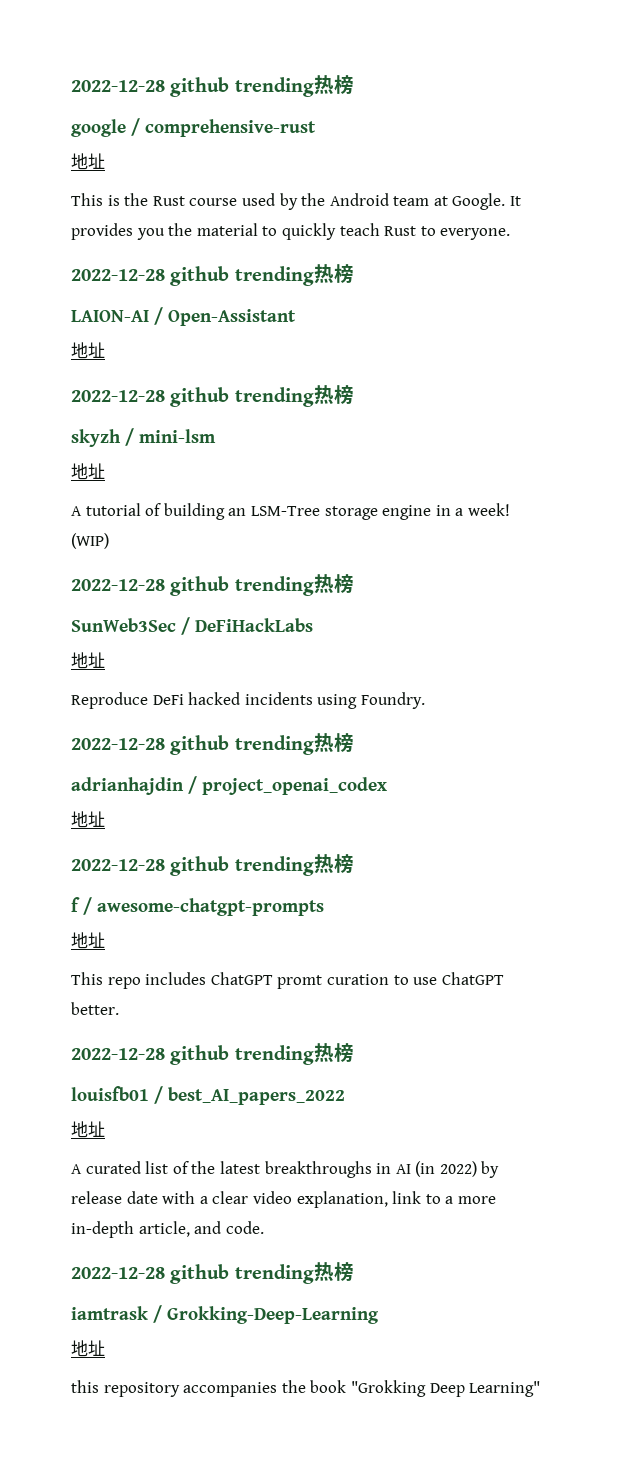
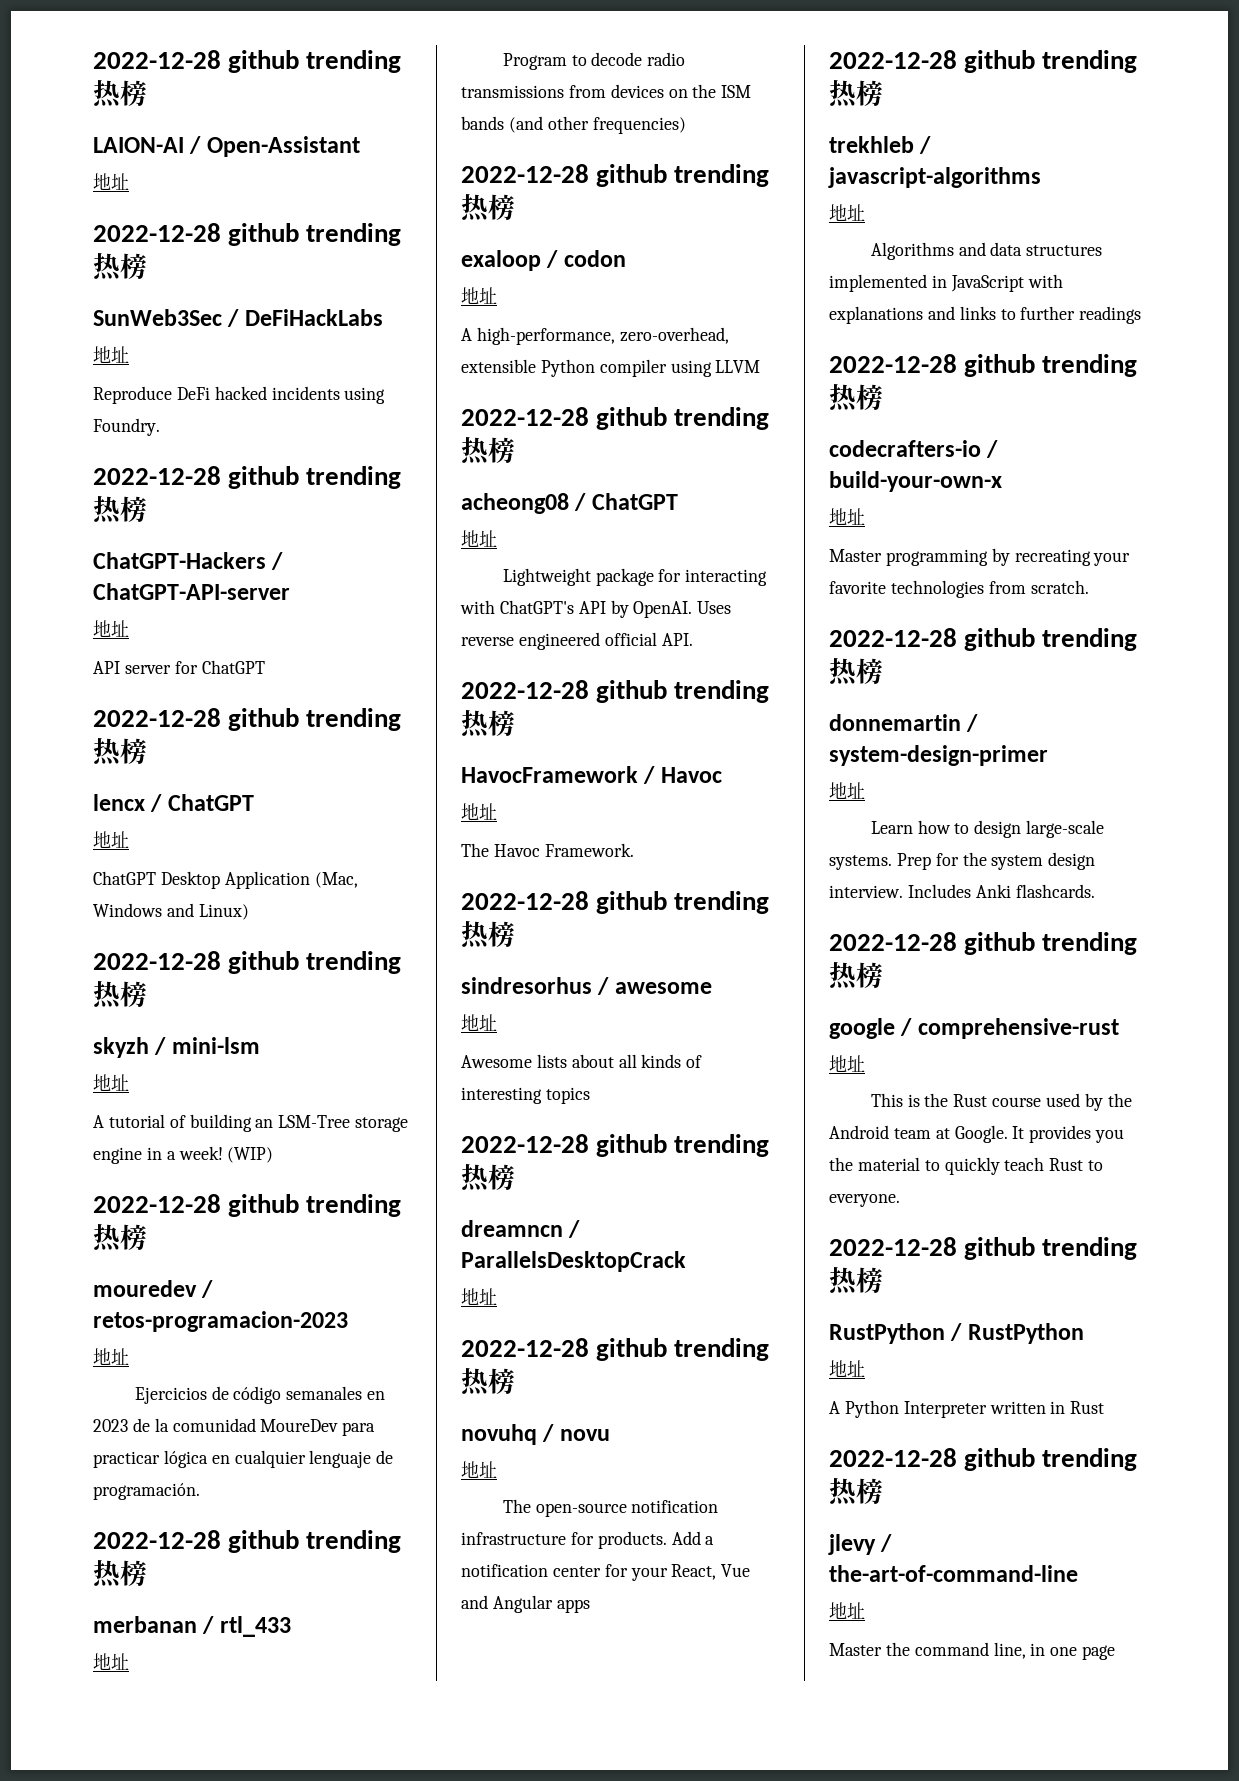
[71,75,354,97] 2022-12-28 github trending热榜 -> [93,50,402,73] [93,80,147,108] [93,136,360,157] [93,173,129,190] [93,223,402,246] [93,253,147,281] [93,309,383,327] [93,346,129,363] [93,386,386,404] [93,418,160,436] [93,466,402,489] [93,496,147,524] [93,552,284,570] [93,583,290,600] [93,620,129,637] [93,660,265,674] [93,708,402,731] [93,738,147,766] [93,794,254,812] [93,831,129,848] [93,871,358,889] [93,903,249,920] [93,951,402,974] [93,981,147,1009] [93,1037,260,1058] [93,1074,129,1091] [93,1114,409,1132] [93,1146,274,1164] [93,1194,402,1217] [93,1224,147,1252] [93,1280,214,1298] [93,1311,348,1332] [93,1348,129,1365] [134,1386,386,1404] [93,1418,376,1436] [93,1450,394,1468] [93,1483,200,1500] [93,1530,402,1553] [93,1560,147,1588] [93,1616,291,1637] [93,1653,129,1670] [502,52,686,70] [461,84,752,98] [461,116,686,134] [461,164,770,187] [461,194,515,222] [461,250,626,271] [461,287,497,304] [461,327,729,345] [461,359,761,377] [461,407,770,430] [461,437,515,465] [461,493,678,514] [461,530,497,547] [502,568,768,586] [460,600,732,618] [461,632,693,650] [461,680,770,703] [461,710,515,738] [461,766,722,784] [461,803,497,820] [461,843,634,857] [461,891,770,914] [461,921,515,949] [461,977,712,995] [461,1014,497,1031] [461,1054,703,1068] [461,1087,590,1104] [461,1134,770,1157] [461,1164,515,1192] [461,1220,581,1238] [461,1251,686,1272] [461,1288,497,1305] [461,1338,770,1361] [461,1368,515,1396] [461,1424,610,1445] [461,1461,497,1478] [502,1499,719,1517] [461,1531,715,1549] [461,1564,751,1581] [461,1595,590,1613] [829,50,1138,73] [829,80,883,108] [829,136,932,154] [828,167,1041,188] [829,204,865,221] [870,242,1103,260] [829,274,1063,292] [829,306,1142,324] [829,354,1138,377] [829,384,883,412] [829,440,999,458] [829,471,1002,492] [829,508,865,525] [829,548,1131,566] [829,580,1089,598] [829,628,1138,651] [829,658,883,686] [829,714,979,732] [829,745,1048,766] [829,782,865,799] [870,820,1105,838] [829,852,1096,870] [829,884,1095,898] [829,932,1138,955] [829,962,883,990] 2022-12-28 github trending热榜 // LAION-AI / Open-Assistant // 地址 // 2022-12-28 github trending热榜 // SunWeb3Sec / DeFiHackLabs // 地址 // Reproduce DeFi hacked incidents using Foundry. // 2022-12-28 github trending热榜 // ChatGPT-Hackers / ChatGPT-API-server // 地址 // API server for ChatGPT // 2022-12-28 github trending热榜 // lencx / ChatGPT // 地址 // ChatGPT Desktop Application (Mac, Windows and Linux) // 2022-12-28 github trending热榜 // skyzh / mini-lsm // 地址 // A tutorial of building an LSM-Tree storage engine in a week! (WIP) // 2022-12-28 github trending热榜 // mouredev / retos-programacion-2023 // 地址 // Ejercicios de código semanales en 2023 de la comunidad MoureDev para practicar lógica en cualquier lenguaje de programación. // 2022-12-28 github trending热榜 // merbanan / rtl_433 // 地址 // Program to decode radio transmissions from devices on the ISM bands (and other frequencies) // 2022-12-28 github trending热榜 // exaloop / codon // 地址 // A high-performance, zero-overhead, extensible Python compiler using LLVM // 2022-12-28 github trending热榜 // acheong08 / ChatGPT // 地址 // Lightweight package for interacting with ChatGPT's API by OpenAI. Uses reverse engineered official API. // 2022-12-28 github trending热榜 // HavocFramework / Havoc // 地址 // The Havoc Framework. // 2022-12-28 github trending热榜 // sindresorhus / awesome // 地址 // Awesome lists about all kinds of interesting topics // 2022-12-28 github trending热榜 // dreamncn / ParallelsDesktopCrack // 地址 // 2022-12-28 github trending热榜 // novuhq / novu // 地址 // The open-source notification infrastructure for products. Add a notification center for your React, Vue and Angular apps // 2022-12-28 github trending热榜 // trekhleb / javascript-algorithms // 地址 // Algorithms and data structures implemented in JavaScript with explanations and links to further readings // 2022-12-28 github trending热榜 // codecrafters-io / build-your-own-x // 地址 // Master programming by recreating your favorite technologies from scratch. // 2022-12-28 github trending热榜 // donnemartin / system-design-primer // 地址 // Learn how to design large-scale systems. Prep for the system design interview. Includes Anki flashcards. // 2022-12-28 github trending热榜
[71,307,296,326] [71,342,105,359] [71,385,354,407] [71,428,216,447] [71,463,105,480] [71,503,510,520] [71,533,109,549] [71,574,354,596] [71,617,313,635] [71,652,105,669] [71,692,425,709] [71,733,354,755] [71,776,387,795] [71,811,105,828] [71,854,354,876] [71,897,324,916] [71,932,105,949] [71,972,504,989] [71,1002,119,1015] [71,1043,354,1065] [71,1086,345,1105] [71,1121,105,1138] [71,1161,500,1178] [71,1191,496,1208] [71,1221,264,1238] [71,1262,354,1284] [71,1305,379,1324] [71,1340,105,1357] [71,1380,541,1397] LAION-AI / Open-Assistant // 地址 // 2022-12-28 github trending热榜 // skyzh / mini-lsm // 地址 // A tutorial of building an LSM-Tree storage engine in a week! (WIP) // 2022-12-28 github trending热榜 // SunWeb3Sec / DeFiHackLabs // 地址 // Reproduce DeFi hacked incidents using Foundry. // 2022-12-28 github trending热榜 // adrianhajdin / project_openai_codex // 地址 // 2022-12-28 github trending热榜 // f / awesome-chatgpt-prompts // 地址 // This repo includes ChatGPT promt curation to use ChatGPT better. // 2022-12-28 github trending热榜 // louisfb01 / best_AI_papers_2022 // 地址 // A curated list of the latest breakthroughs in AI (in 2022) by release date with a clear video explanation, link to a more in-depth article, and code. // 2022-12-28 github trending热榜 // iamtrask / Grokking-Deep-Learning // 地址 // this repository accompanies the book "Grokking Deep Learning" -> [829,1323,1084,1344] [829,1360,865,1377] [829,1400,1105,1418] [829,1448,1138,1471] [829,1478,883,1506] [828,1534,893,1555] [829,1565,1078,1582] [829,1602,865,1619] [829,1642,1116,1660] RustPython / RustPython // 地址 // A Python Interpreter written in Rust // 2022-12-28 github trending热榜 // jlevy / the-art-of-command-line // 地址 // Master the command line, in one page

